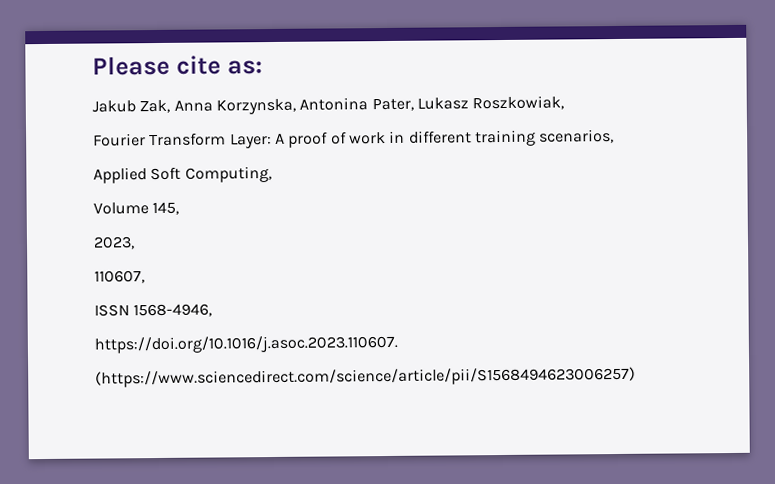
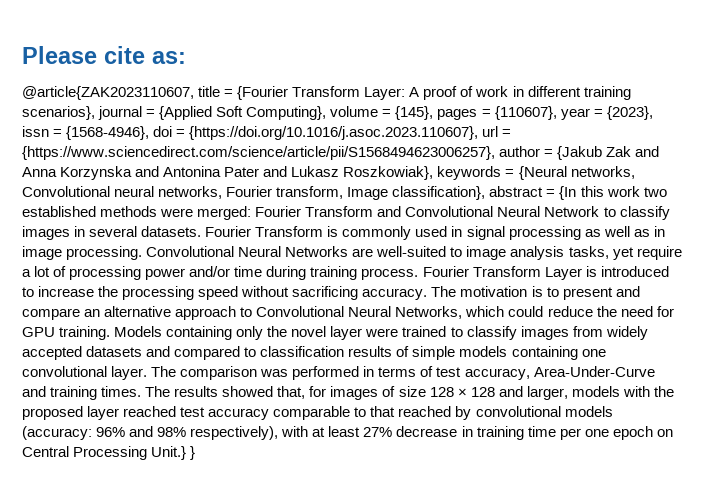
[92,95,565,115] [93,133,146,147] Jakub Zak, Anna Korzynska, Antonina Pater, Lukasz Roszkowiak, // Fourier -> [22,86,289,100] @article{ZAK2023110607, title = {Fourier
[539,129,615,144] [93,166,272,184] [93,201,180,216] [93,236,135,250] [94,270,145,284] [94,303,213,318] [94,334,398,354] [95,366,636,388] scenarios, // Applied Soft Computing, // Volume 145, // 2023, // 110607, // ISSN 1568-4946, // https://doi.org/10.1016/j.asoc.2023.110607. // (https://www.sciencedirect.com/science/article/pii/S1568494623006257) -> [22,106,653,120] [22,126,512,140] [22,146,660,160] [22,166,635,180] [22,186,667,200] [22,206,670,220] [22,226,665,240] [22,246,682,260] [22,266,669,280] [22,286,640,300] [22,306,674,320] [22,326,648,340] [22,346,606,360] [22,366,655,380] [22,386,674,400] [22,406,613,420] [22,426,673,440] [22,446,196,460] scenarios}, journal = {Applied Soft Computing}, volume = {145}, pages = {110607}, year = {2023}, issn = {1568-4946}, doi = {https://doi.org/10.1016/j.asoc.2023.110607}, url = {https://www.sciencedirect.com/science/article/pii/S1568494623006257}, author = {Jakub Zak and Anna Korzynska and Antonina Pater and Lukasz Roszkowiak}, keywords = {Neural networks, Convolutional neural networks, Fourier transform, Image classification}, abstract = {In this work two established methods were merged: Fourier Transform and Convolutional Neural Network to classify images in several datasets. Fourier Transform is commonly used in signal processing as well as in image processing. Convolutional Neural Networks are well-suited to image analysis tasks, yet require a lot of processing power and/or time during training process. Fourier Transform Layer is introduced to increase the processing speed without sacrificing accuracy. The motivation is to present and compare an alternative approach to Convolutional Neural Networks, which could reduce the need for GPU training. Models containing only the novel layer were trained to classify images from widely accepted datasets and compared to classification results of simple models containing one convolutional layer. The comparison was performed in terms of test accuracy, Area-Under-Curve and training times. The results showed that, for images of size 128 × 128 and larger, models with the proposed layer reached test accuracy comparable to that reached by convolutional models (accuracy: 96% and 98% respectively), with at least 27% decrease in training time per one epoch on Central Processing Unit.} }

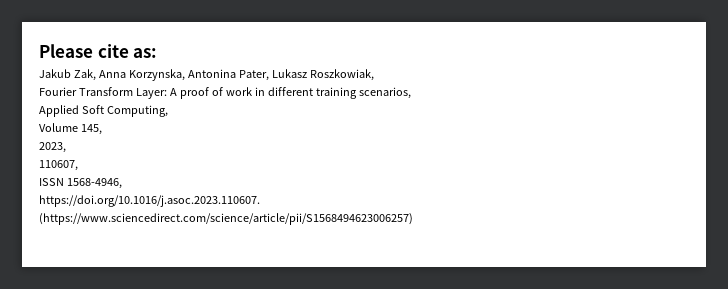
[22,86,289,100] @article{ZAK2023110607, title = {Fourier -> [39,69,374,81] [39,87,77,96] Jakub Zak, Anna Korzynska, Antonina Pater, Lukasz Roszkowiak, // Fourier
[22,106,653,120] [22,126,512,140] [22,146,660,160] [22,166,635,180] [22,186,667,200] [22,206,670,220] [22,226,665,240] [22,246,682,260] [22,266,669,280] [22,286,640,300] [22,306,674,320] [22,326,648,340] [22,346,606,360] [22,366,655,380] [22,386,674,400] [22,406,613,420] [22,426,673,440] [22,446,196,460] scenarios}, journal = {Applied Soft Computing}, volume = {145}, pages = {110607}, year = {2023}, issn = {1568-4946}, doi = {https://doi.org/10.1016/j.asoc.2023.110607}, url = {https://www.sciencedirect.com/science/article/pii/S1568494623006257}, author = {Jakub Zak and Anna Korzynska and Antonina Pater and Lukasz Roszkowiak}, keywords = {Neural networks, Convolutional neural networks, Fourier transform, Image classification}, abstract = {In this work two established methods were merged: Fourier Transform and Convolutional Neural Network to classify images in several datasets. Fourier Transform is commonly used in signal processing as well as in image processing. Convolutional Neural Networks are well-suited to image analysis tasks, yet require a lot of processing power and/or time during training process. Fourier Transform Layer is introduced to increase the processing speed without sacrificing accuracy. The motivation is to present and compare an alternative approach to Convolutional Neural Networks, which could reduce the need for GPU training. Models containing only the novel layer were trained to classify images from widely accepted datasets and compared to classification results of simple models containing one convolutional layer. The comparison was performed in terms of test accuracy, Area-Under-Curve and training times. The results showed that, for images of size 128 × 128 and larger, models with the proposed layer reached test accuracy comparable to that reached by convolutional models (accuracy: 96% and 98% respectively), with at least 27% decrease in training time per one epoch on Central Processing Unit.} } -> [358,87,411,99] [39,105,168,117] [39,123,102,135] [39,142,66,153] [39,160,78,171] [39,178,122,189] [39,195,260,207] [39,213,413,225] scenarios, // Applied Soft Computing, // Volume 145, // 2023, // 110607, // ISSN 1568-4946, // https://doi.org/10.1016/j.asoc.2023.110607. // (https://www.sciencedirect.com/science/article/pii/S1568494623006257)

